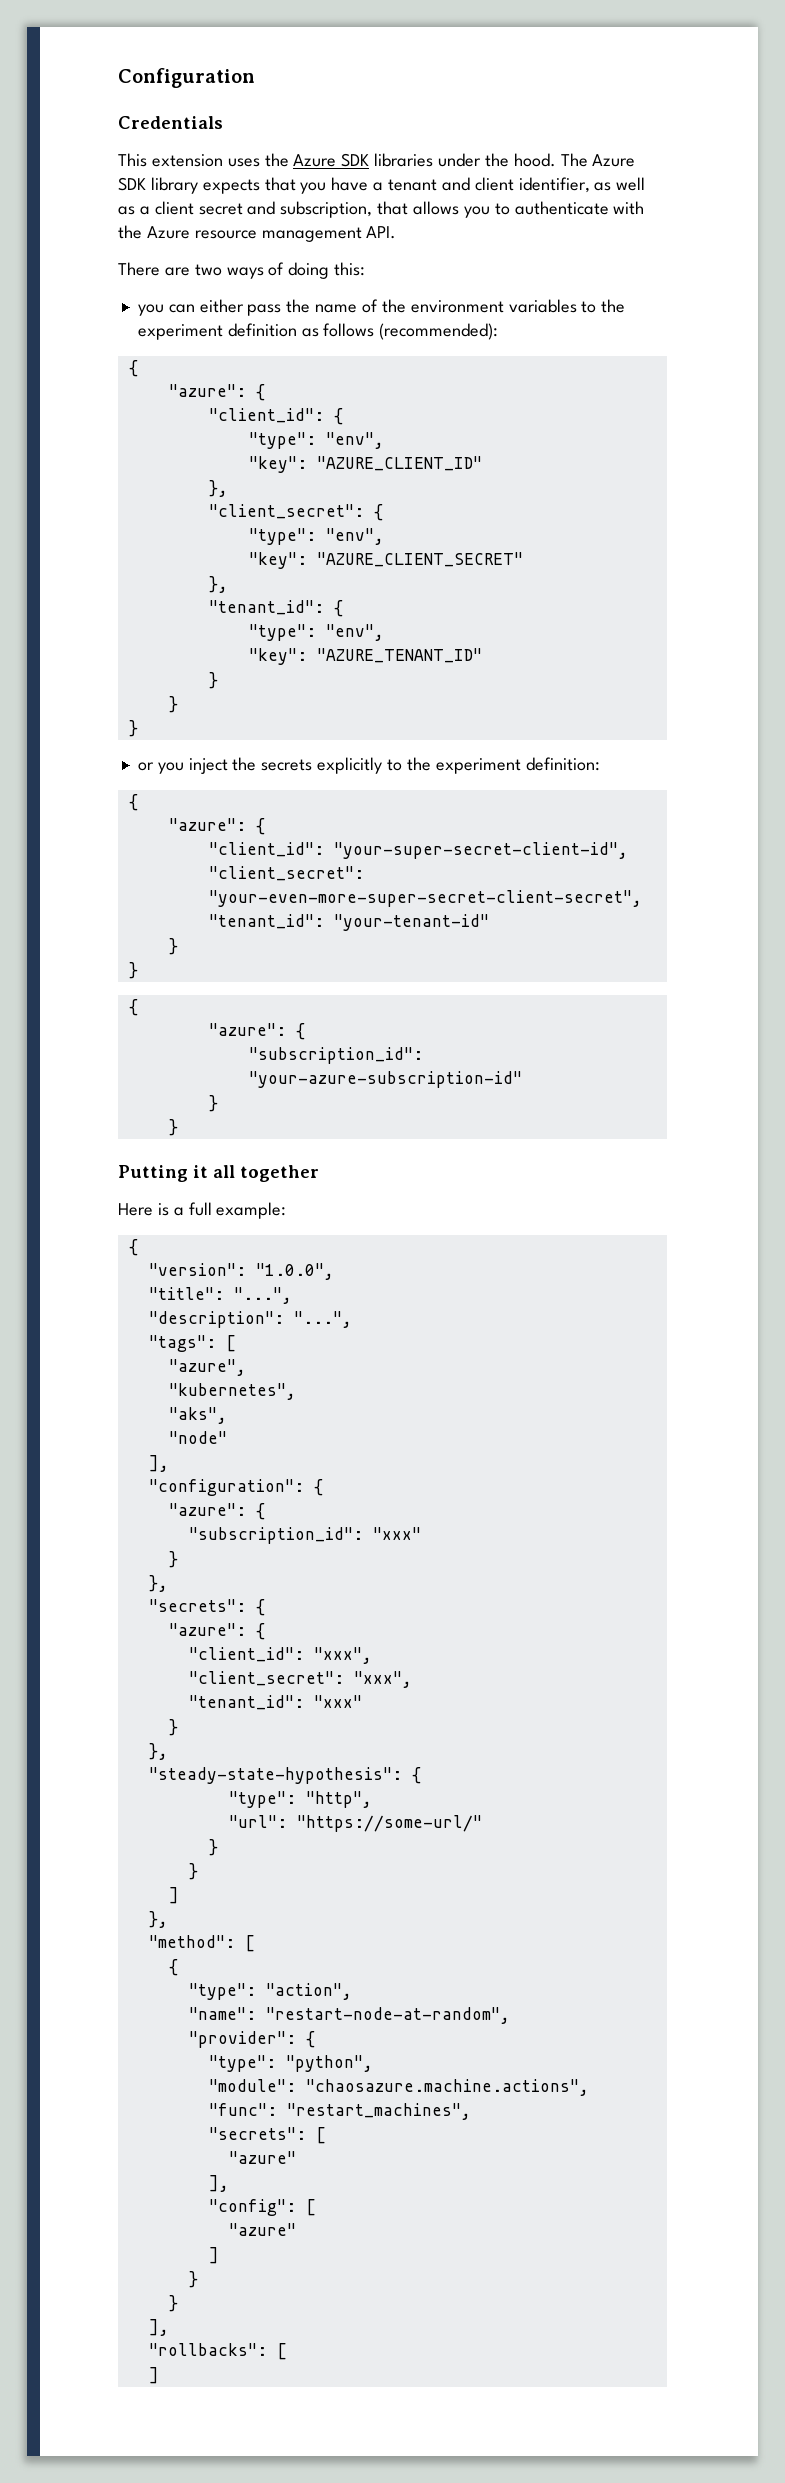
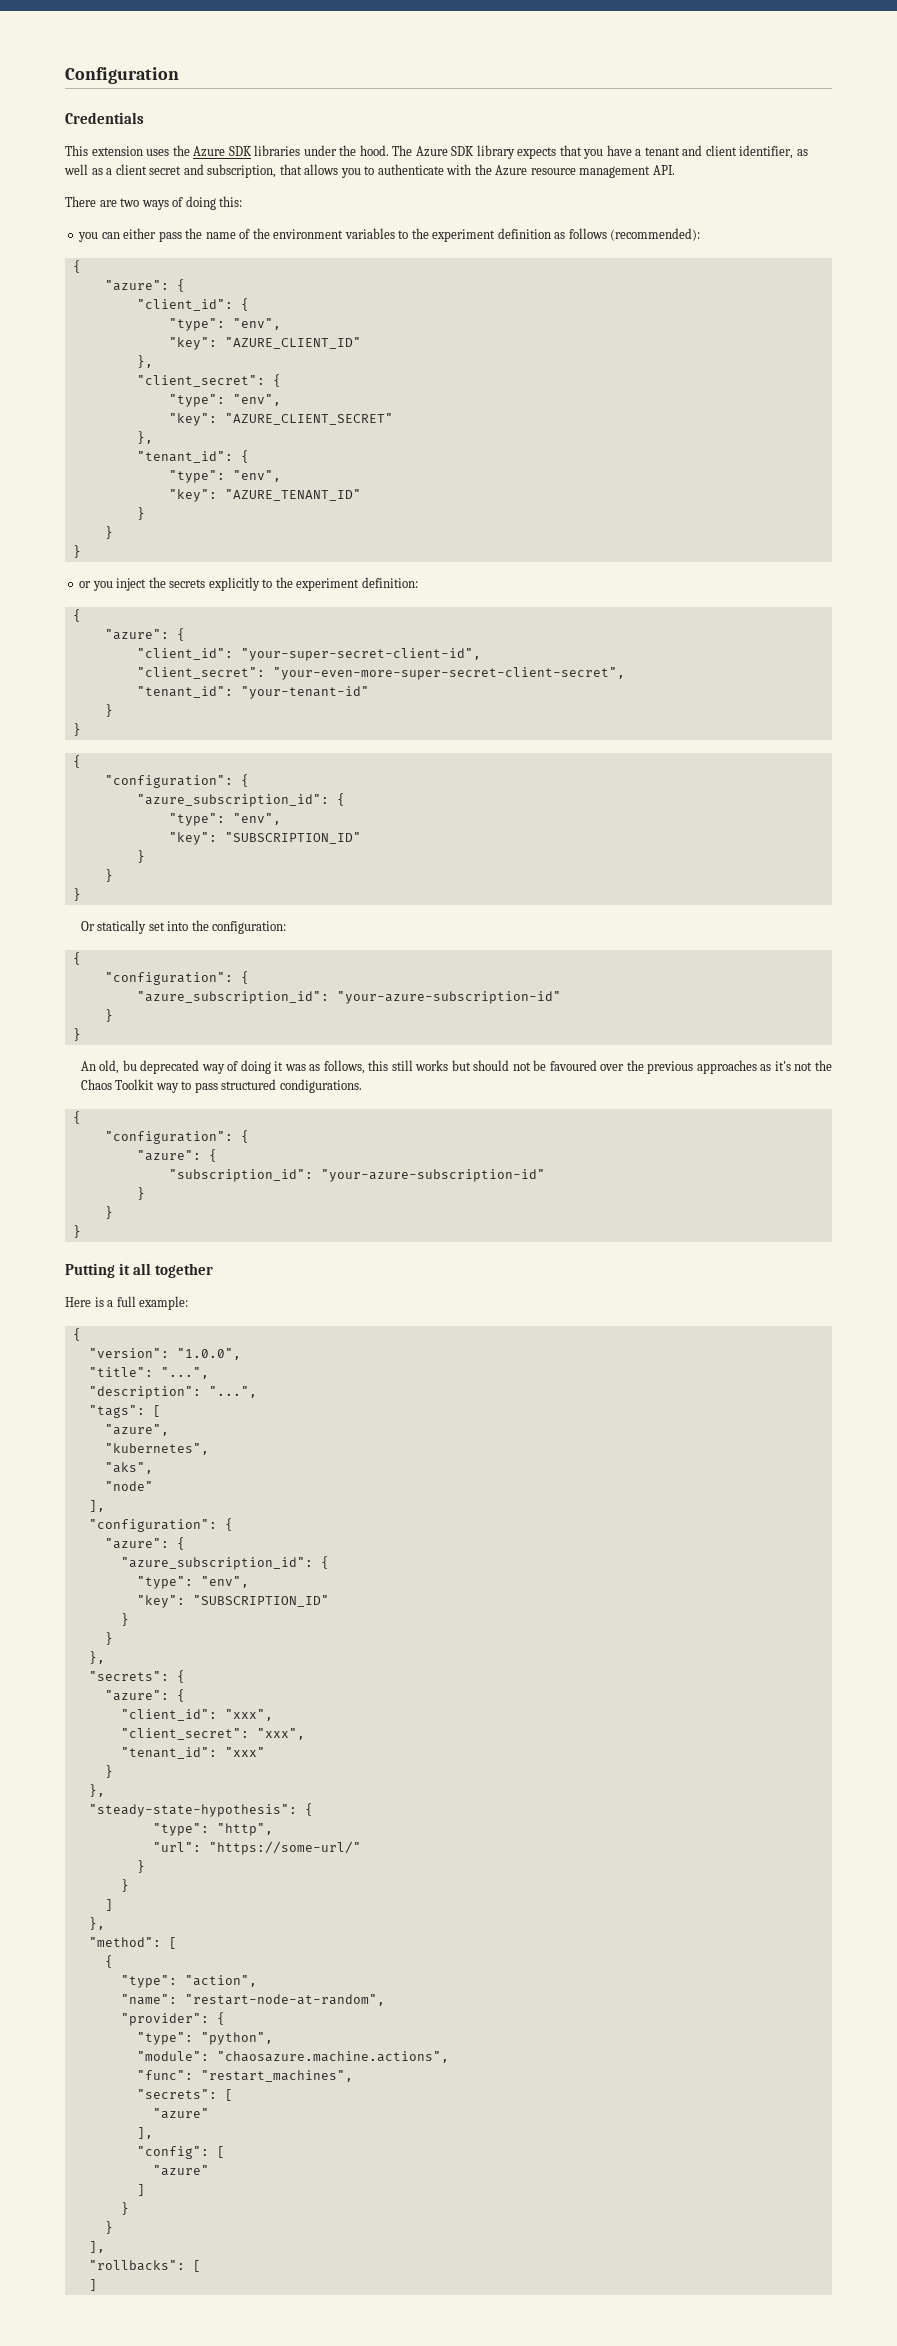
(138, 1007) none -> [104,774,249,788] [136,793,345,807] [168,813,281,826] [168,832,361,845] [136,850,145,863] [104,869,113,882] [72,888,81,901] [80,920,287,934] [72,952,81,965] [104,971,249,985] [136,991,561,1004] [104,1009,113,1022] [72,1028,81,1041] [80,1060,832,1074] [80,1079,362,1093] [72,1111,81,1124] [104,1130,249,1144] // "configuration": { // "azure_subscription_id": { // "type": "env", // "key": "SUBSCRIPTION_ID" // } // } // } // Or statically set into the configuration: // { // "configuration": { // "azure_subscription_id": "your-azure-subscription-id" // } // } // An old, bu deprecated way of doing it was as follows, this still works but should not be favoured over the previous approaches as it's not the Chaos Toolkit way to pass structured condigurations. // { // "configuration": {
(178, 1127) none -> [72,1225,81,1238] // }
[188,1527,421,1544] "subscription_id": "xxx" -> [120,1556,329,1570] [136,1576,249,1589] [136,1595,329,1608] [120,1613,129,1626] "azure_subscription_id": { // "type": "env", // "key": "SUBSCRIPTION_ID" // }

